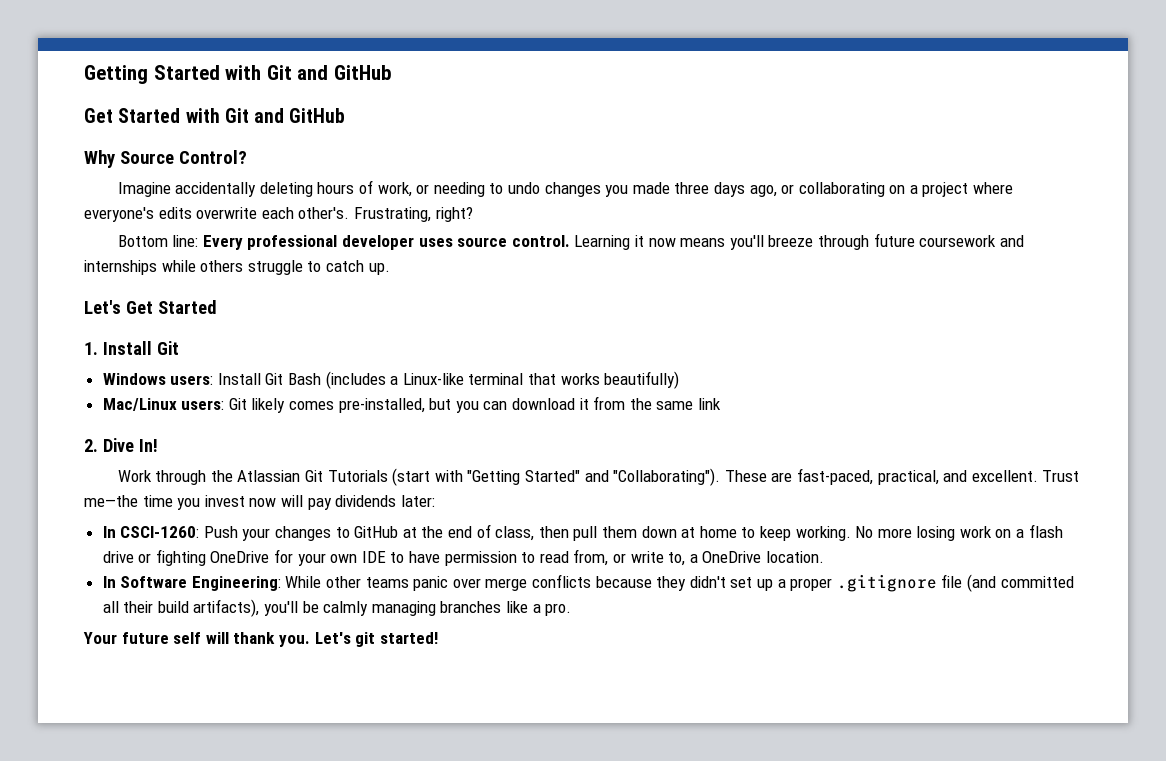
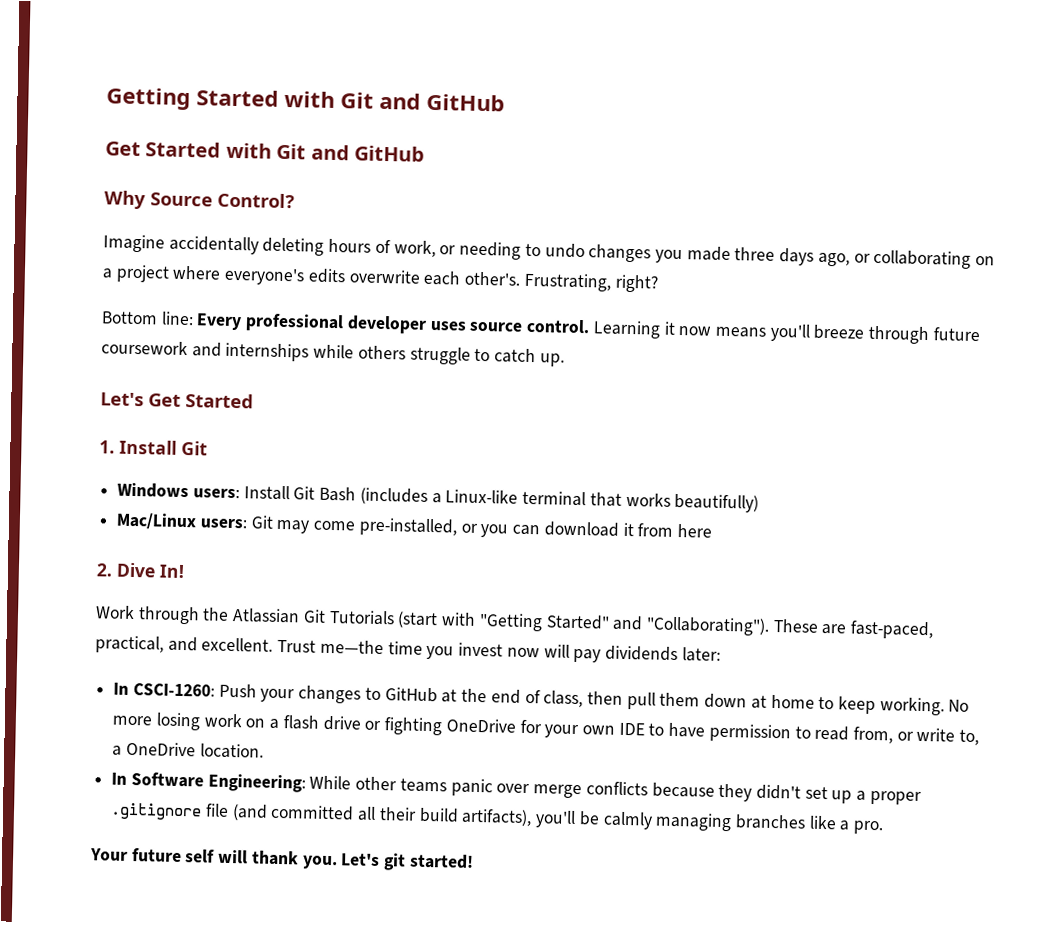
[251,398,452,413] likely comes pre-installed, but -> [276,517,478,537] may come pre-installed, or
[629,398,721,410] the same link -> [676,523,712,538] here

